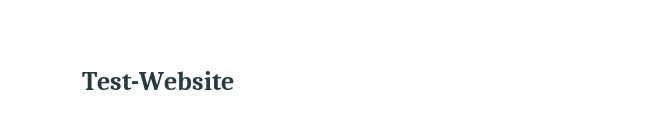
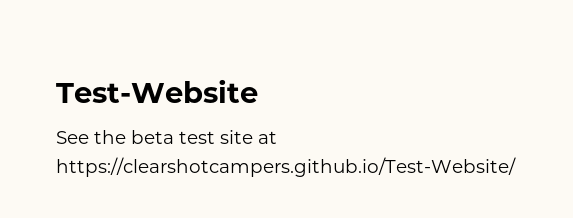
(234, 80) none -> [56,130,277,144] [56,157,516,177] // See the beta test site at https://clearshotcampers.github.io/Test-Website/

